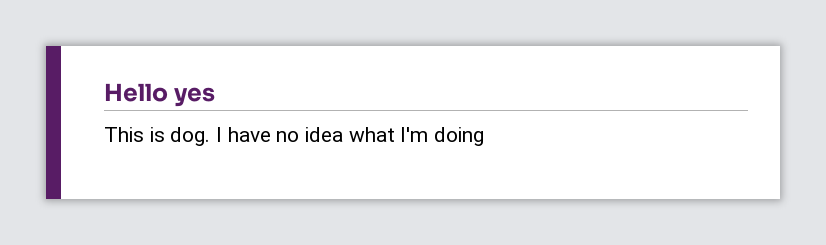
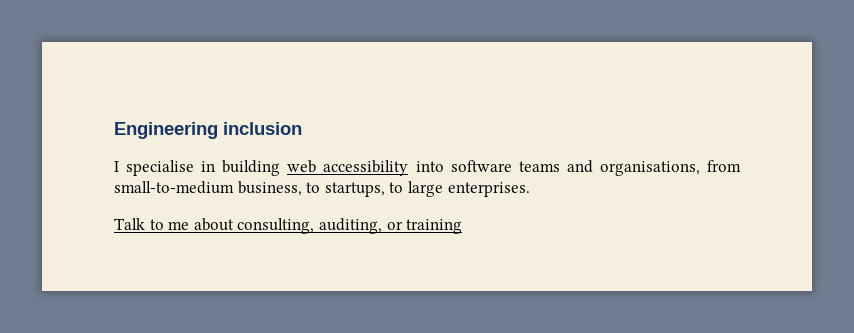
[104,83,216,107] [104,127,485,146] Hello yes // This is dog. I have no idea what I'm doing -> [114,122,302,139] [114,160,741,176] [114,181,530,197] [114,218,463,234] Engineering inclusion // I specialise in building web accessibility into software teams and organisations, from small-to-medium business, to startups, to large enterprises. // Talk to me about consulting, auditing, or training

